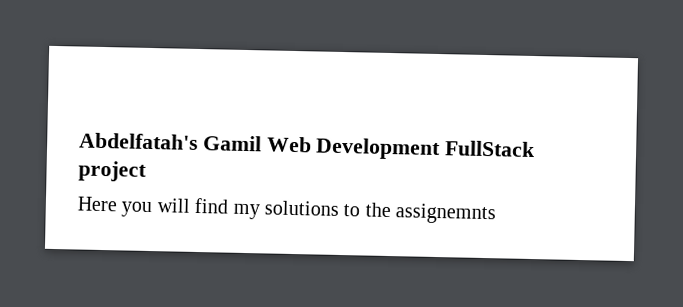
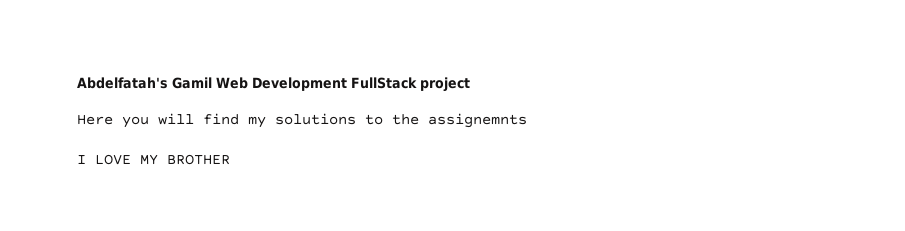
(497, 214) none -> [77,154,230,165] // I LOVE MY BROTHER

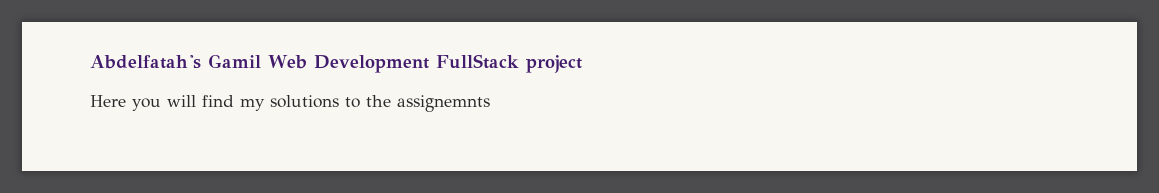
[77,154,230,165] // I LOVE MY BROTHER -> (490, 103) none

